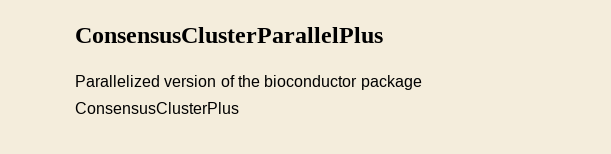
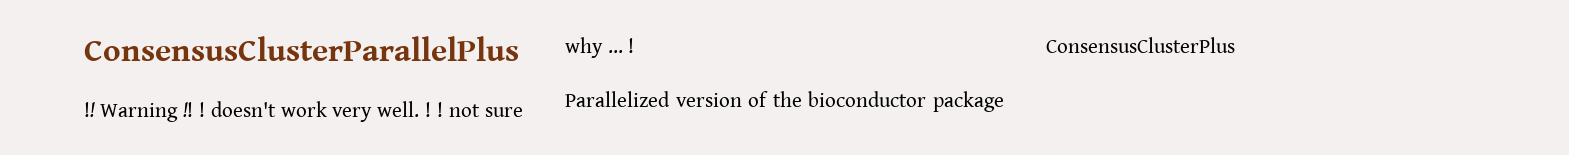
(383, 35) none -> [84,101,524,122] [565,37,635,58] // !! Warning !! ! doesn't work very well. ! ! not sure why ... !

